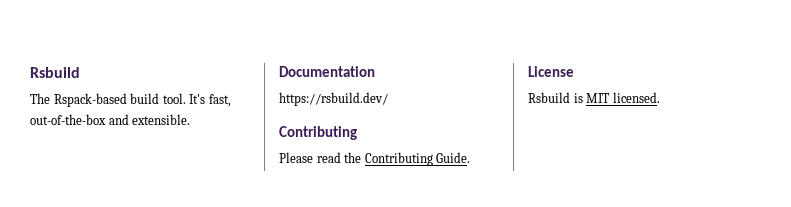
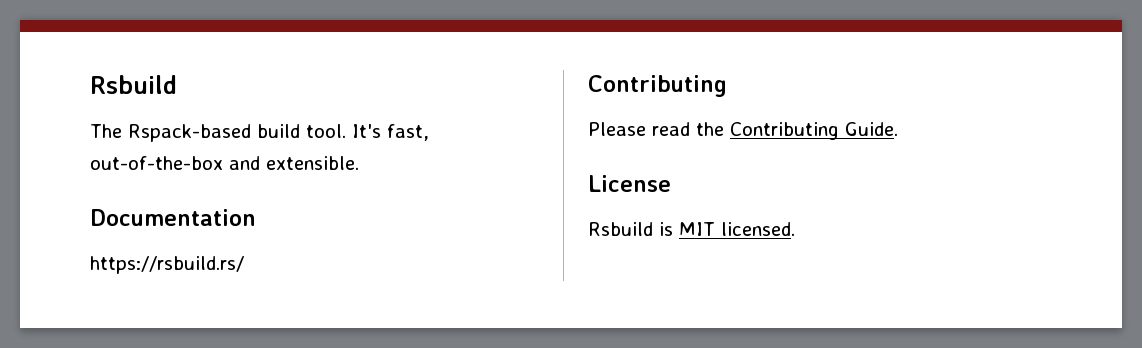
[279,92,388,106] https://rsbuild.dev/ -> [90,256,244,274] https://rsbuild.rs/

